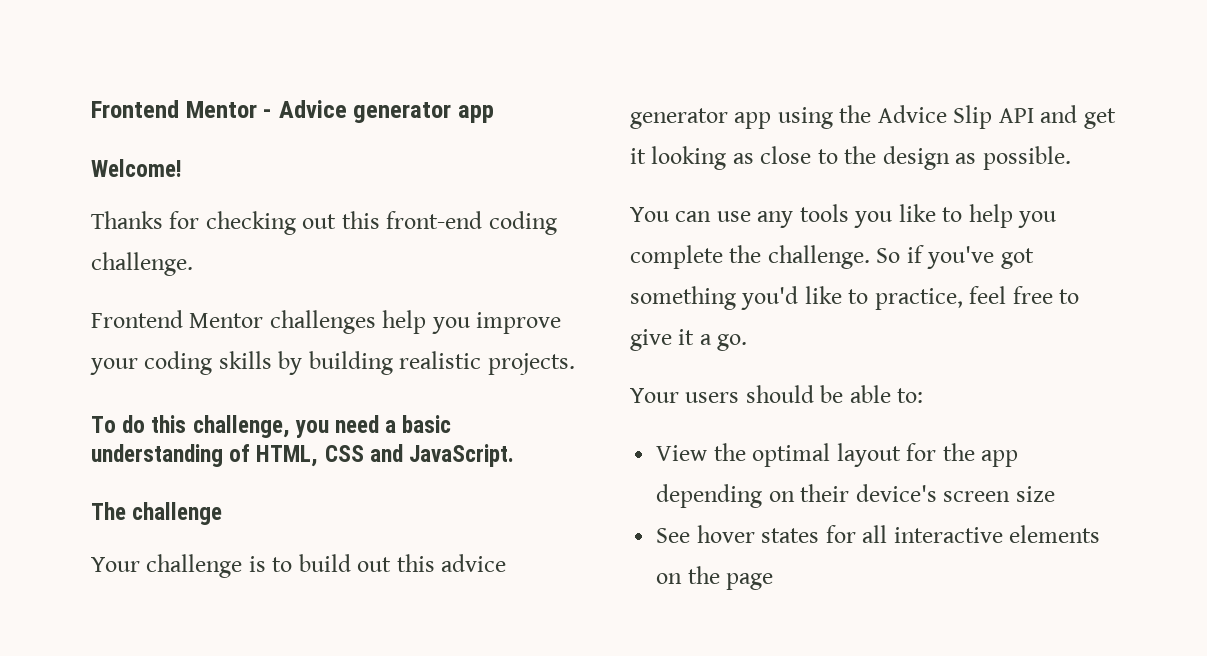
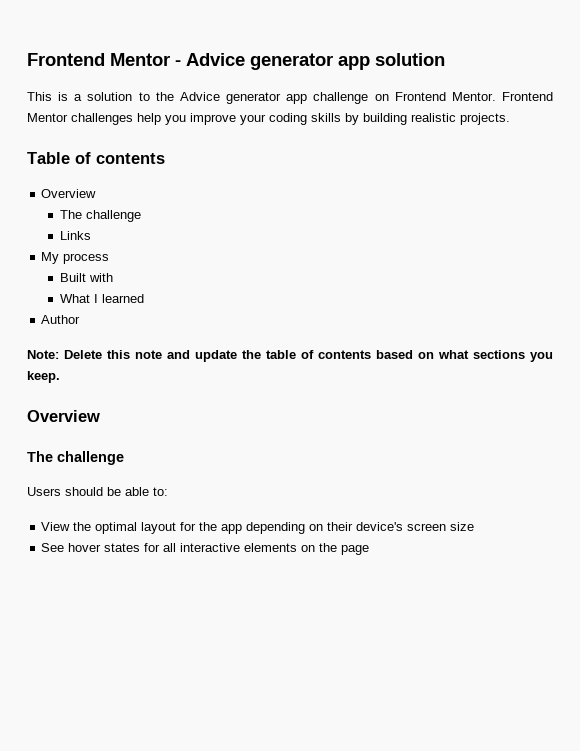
[91,159,182,177] [91,211,557,235] [91,252,193,276] // Welcome! // Thanks for checking out this front-end coding challenge. // -> [375,53,445,66] [27,92,496,104] solution // This is a solution to the Advice generator app challenge on Frontend Mentor.
[91,415,452,438] [91,444,515,467] [91,502,223,525] [91,554,507,578] [630,105,1116,129] [630,146,1071,170] [630,204,1057,228] [630,245,1034,269] [630,286,1080,310] [630,329,748,351] [630,388,740,403] To do this challenge, you need a basic understanding of HTML, CSS and JavaScript. // The challenge // Your challenge is to build out this advice generator app using the Advice Slip API and get it looking as close to the design as possible. // You can use any tools you like to help you complete the challenge. So if you've got something you'd like to practice, feel free to give it a go. // Your users -> [27,152,165,164] [41,189,97,198] [60,210,142,222] [60,231,92,240] [41,252,110,264] [60,273,114,282] [60,294,145,303] [41,315,81,324] [27,350,553,362] [27,371,60,383] [27,410,100,422] [27,451,124,465] [27,487,61,496] Table of contents // Overview // The challenge // Links // My process // Built with // What I learned // Author // Note: Delete this note and update the table of contents based on what sections you keep. // Overview // The challenge // Users

